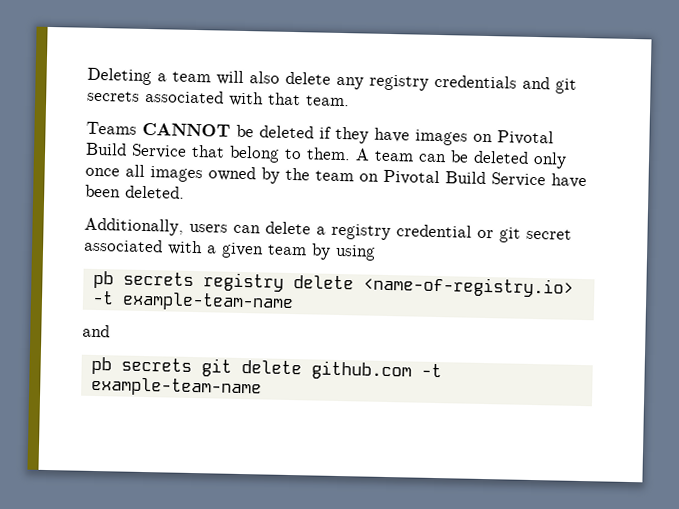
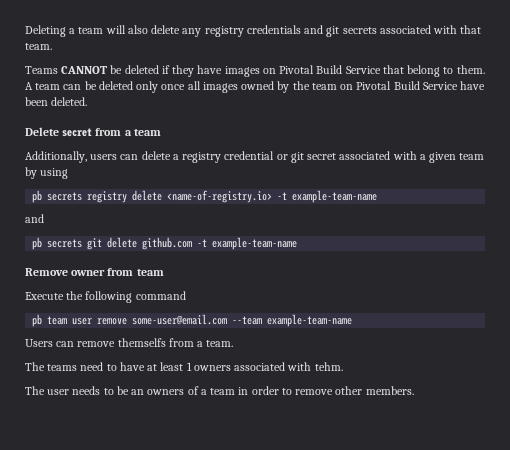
(185, 192) none -> [25,127,161,137] // Delete secret from a team
(262, 387) none -> [25,268,164,276] [25,291,186,303] [32,314,353,327] [25,338,234,347] [25,362,343,371] [25,386,414,395] // Remove owner from team // Execute the following command // pb team user remove some-user@email.com --team example-team-name // Users can remove themselfs from a team. // The teams need to have at least 1 owners associated with tehm. // The user needs to be an owners of a team in order to remove other members.

